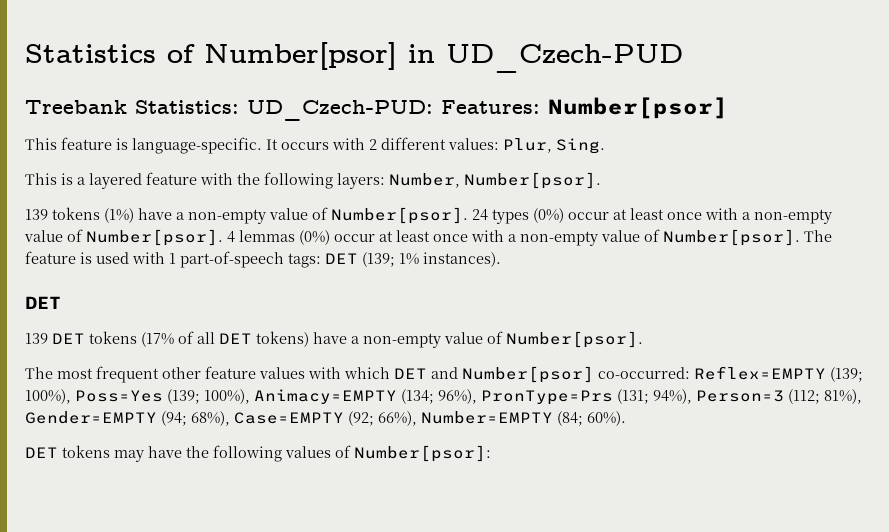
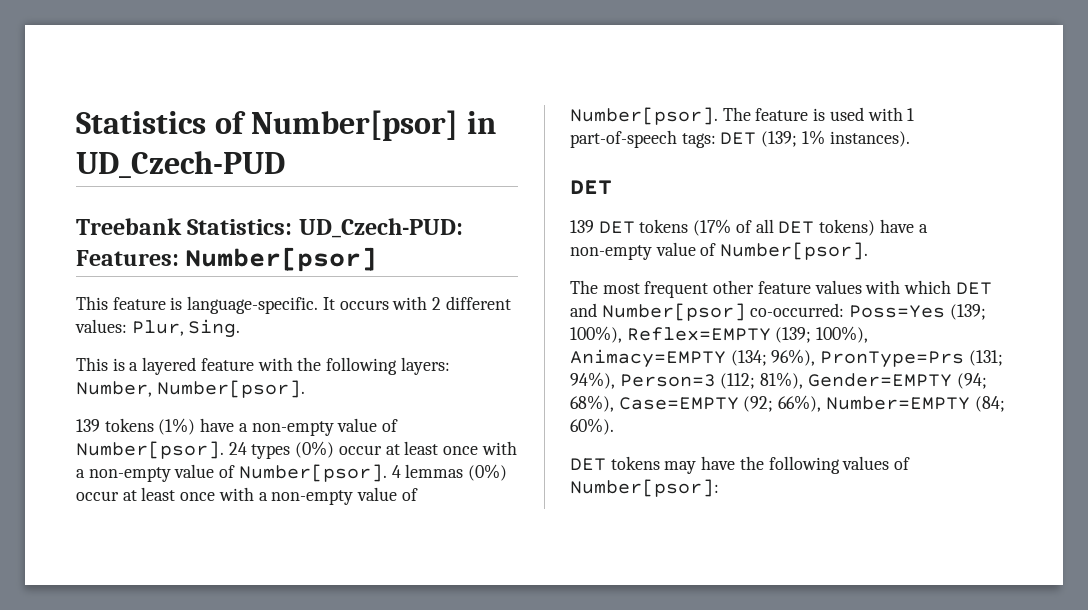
[694,366,863,382] [25,389,163,404] Reflex=EMPTY (139; 100%), Poss=Yes -> [849,304,986,320] [570,326,771,343] Poss=Yes (139; 100%), Reflex=EMPTY

